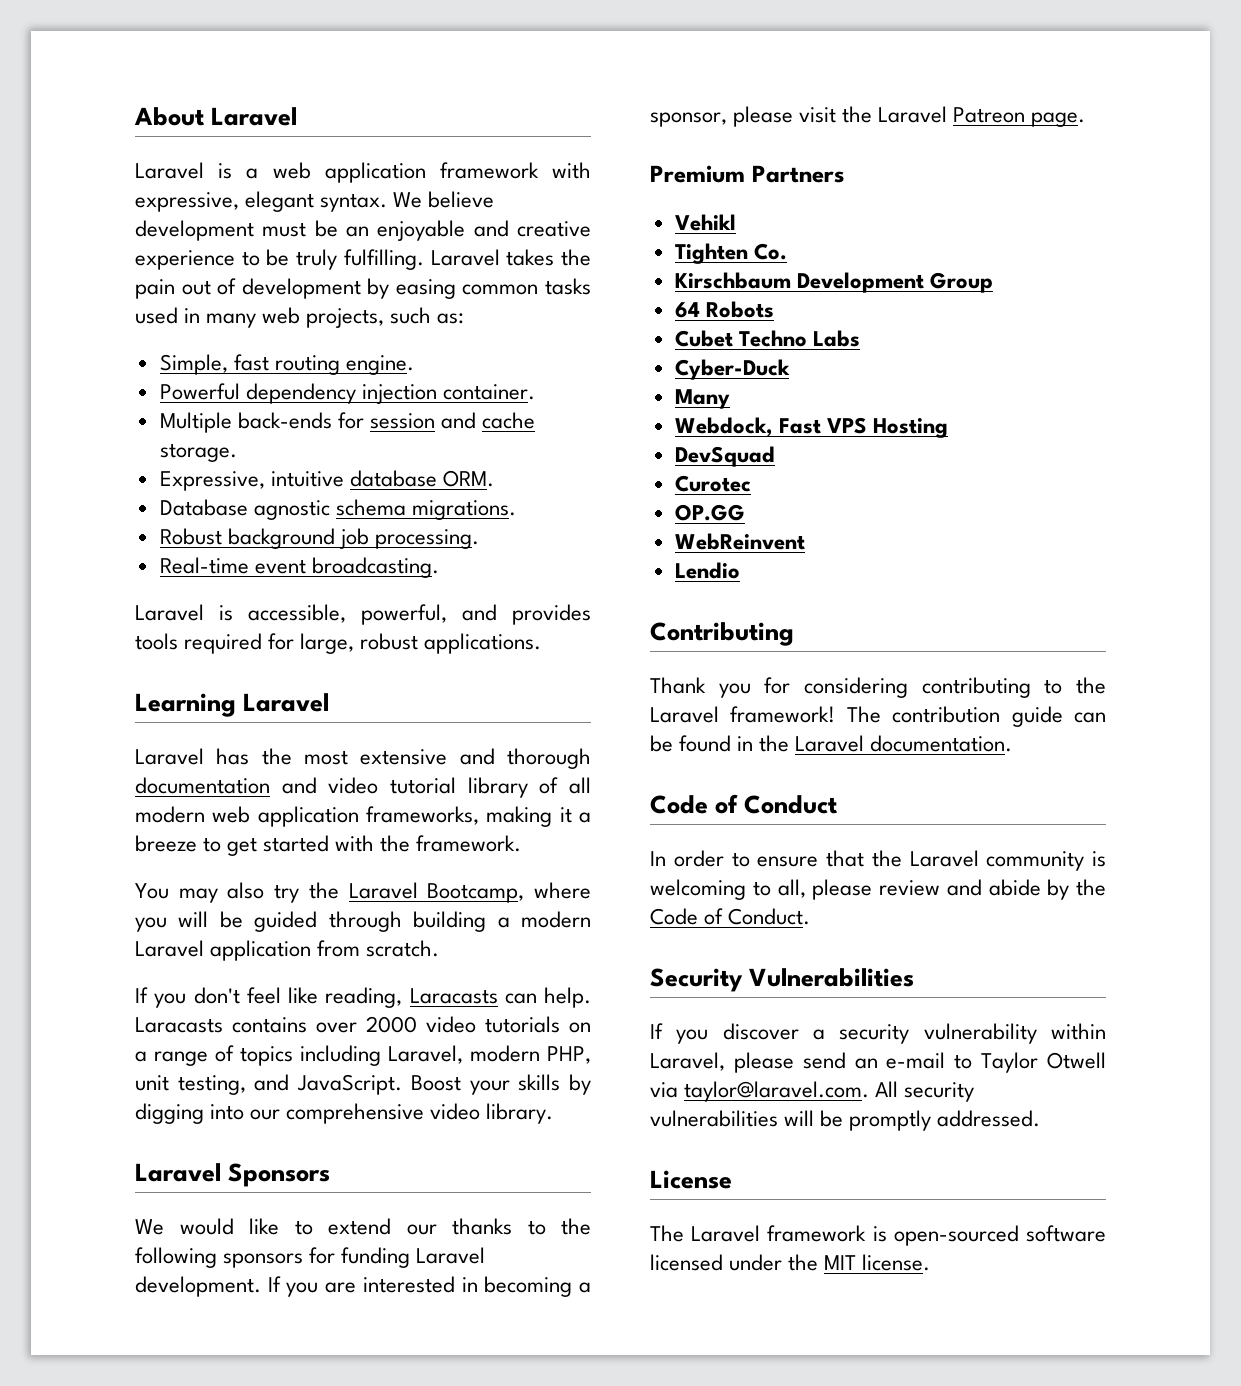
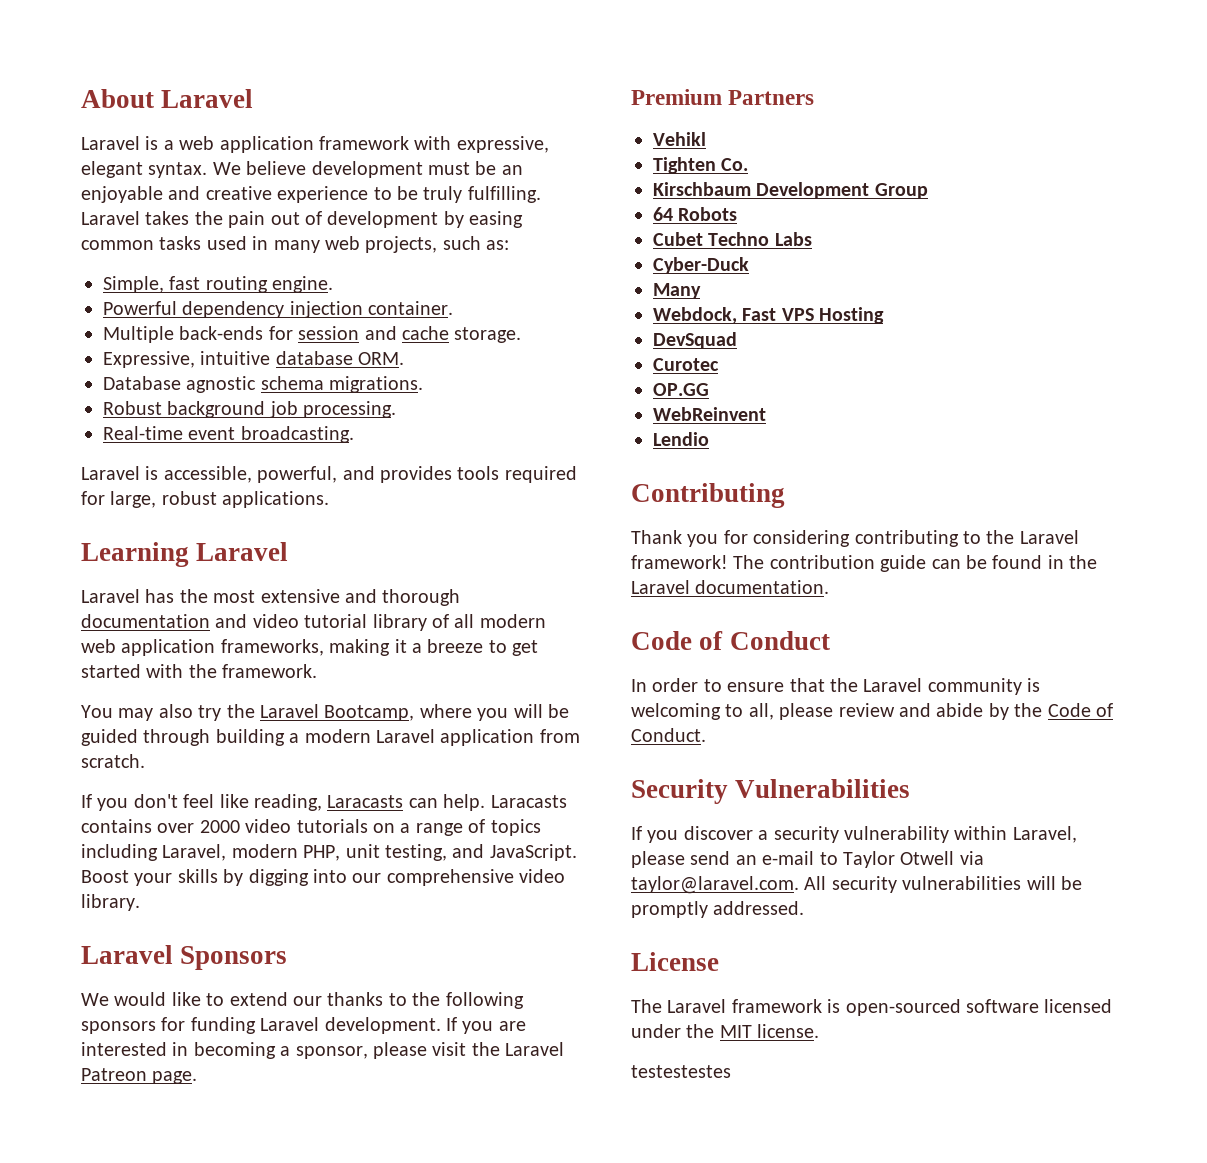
(931, 1262) none -> [631,1065,731,1078] // testestestes

